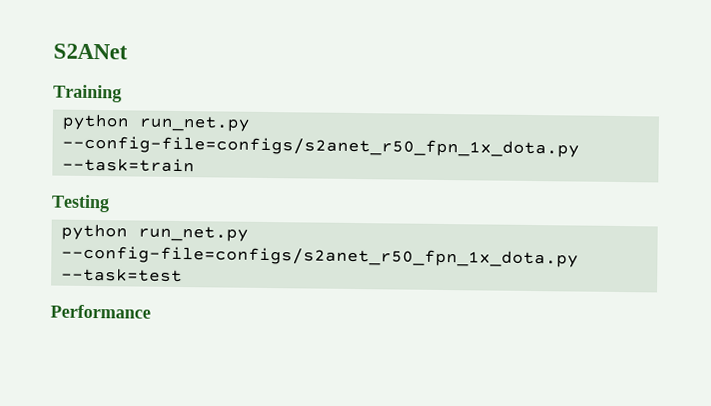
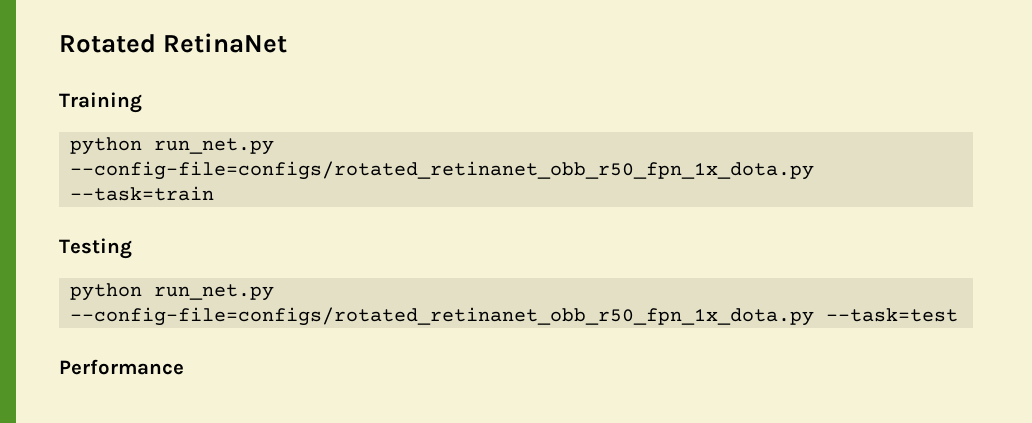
[53,43,128,60] S2ANet -> [59,33,288,53] Rotated RetinaNet
[61,135,580,158] --config-file=configs/s2anet_r50_fpn_1x_dota.py -> [70,161,815,180] --config-file=configs/rotated_retinanet_obb_r50_fpn_1x_dota.py
[60,245,579,268] --config-file=configs/s2anet_r50_fpn_1x_dota.py -> [70,307,815,326] --config-file=configs/rotated_retinanet_obb_r50_fpn_1x_dota.py

